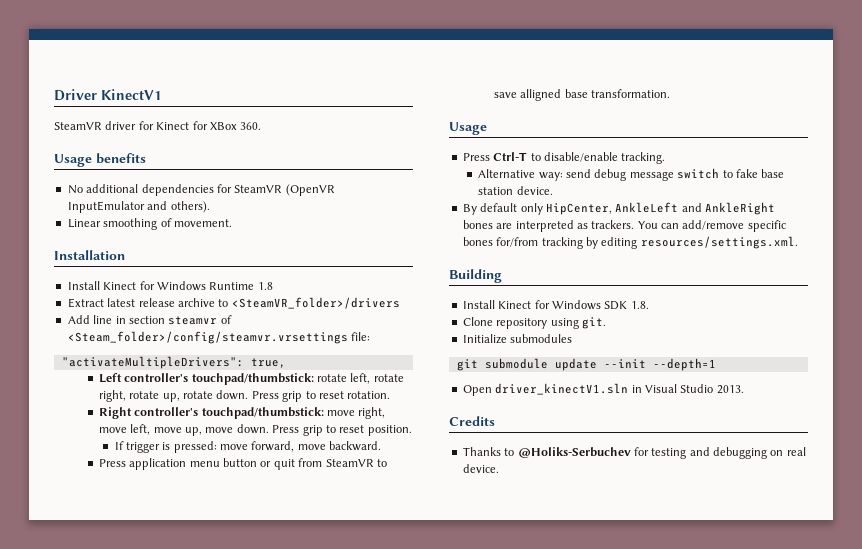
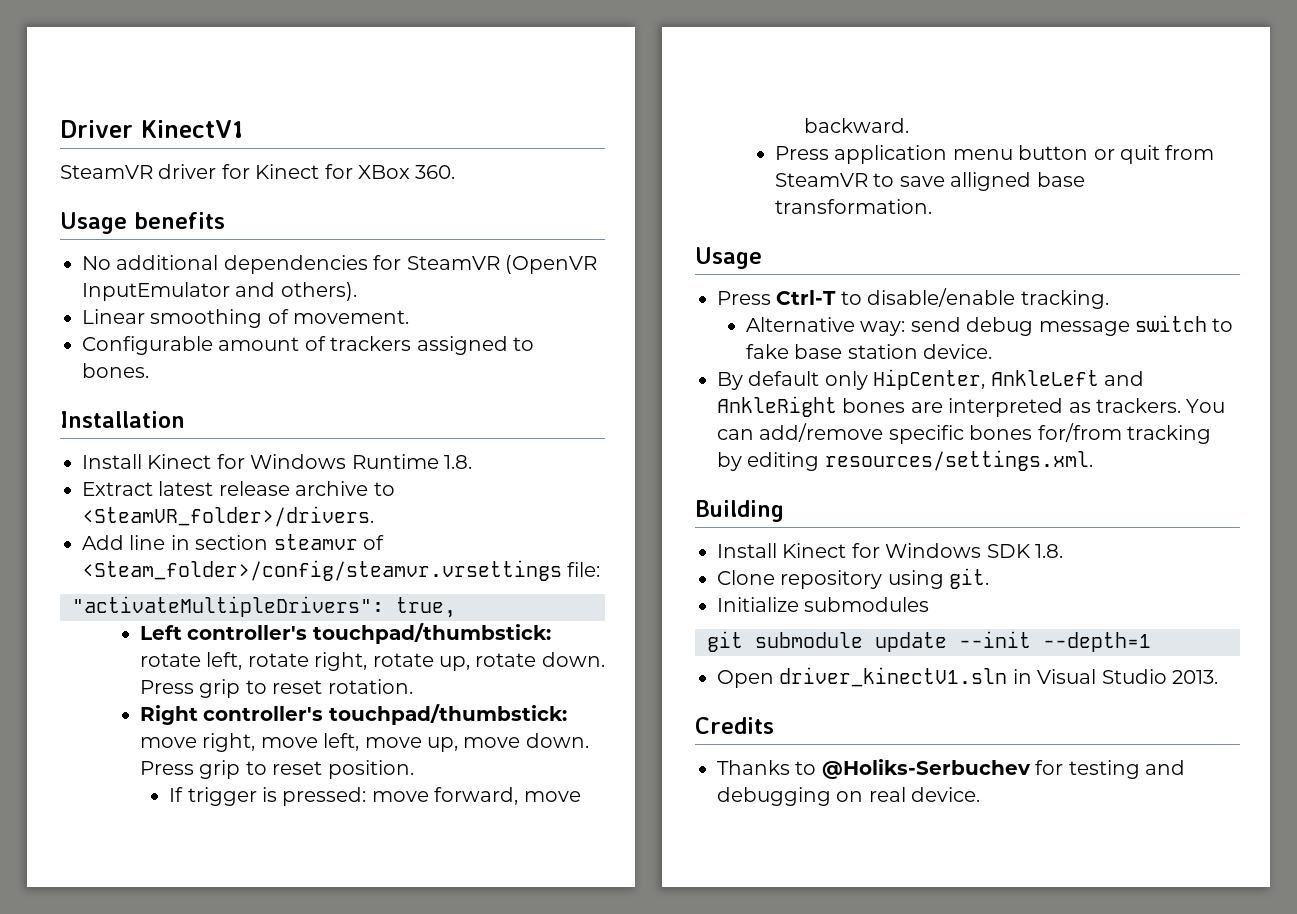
(232, 223) none -> [82,336,534,355] [82,363,149,378] // Configurable amount of trackers assigned to bones.
[257,282,273,290] 1.8 -> [444,455,472,469] 1.8.
[231,297,400,309] <SteamVR_folder>/drivers -> [82,506,374,527] <SteamVR_folder>/drivers.

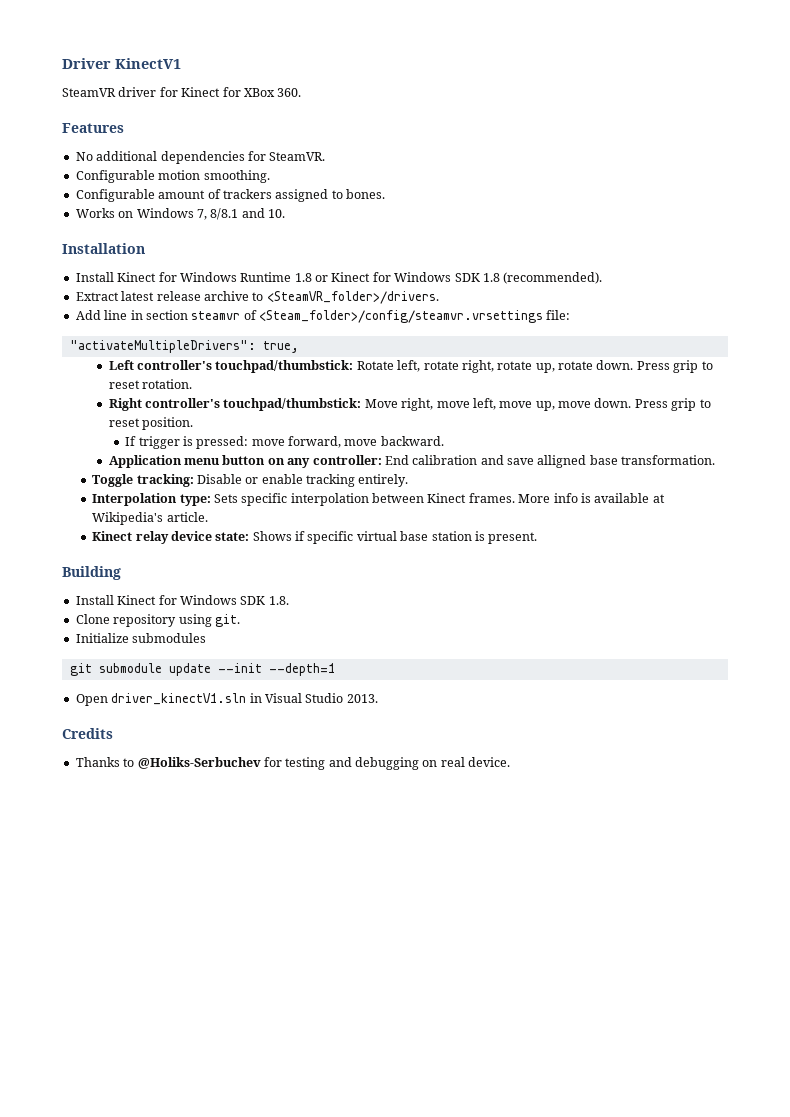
[60,212,225,234] Usage benefits -> [62,123,124,133] Features
[406,255,597,274] [82,282,357,301] [82,309,410,328] SteamVR (OpenVR InputEmulator and others). // Linear smoothing of movement. -> [269,152,326,161] [75,170,270,183] SteamVR. // Configurable motion smoothing.
(149, 370) none -> [75,208,285,220] // Works on Windows 7, 8/8.1 and 10.
[444,455,472,469] 1.8. -> [294,272,603,284] 1.8 or Kinect for Windows SDK 1.8 (recommended).
[140,653,202,667] rotate -> [356,361,394,370] Rotate
[140,737,198,748] move -> [364,399,398,408] Move
[775,145,1215,164] [775,172,1085,191] [775,199,933,214] [695,247,762,269] [717,288,1109,309] [746,315,1234,336] [746,344,993,359] [717,369,1144,390] [717,396,1226,417] [717,423,1211,444] [717,450,1093,471] Press application menu button or quit from SteamVR to save alligned base transformation. // Usage // Press Ctrl-T to disable/enable tracking. // Alternative way: send debug message switch to fake base station device. // By default only HipCenter, AnkleLeft and AnkleRight bones are interpreted as trackers. You can add/remove specific bones for/from tracking by editing resources/settings.xml. -> [108,455,716,468] [92,474,409,487] [92,493,665,506] [92,512,208,525] [92,531,538,544] Application menu button on any controller: End calibration and save alligned base transformation. // Toggle tracking: Disable or enable tracking entirely. // Interpolation type: Sets specific interpolation between Kinect frames. More info is available at Wikipedia's article. // Kinect relay device state: Shows if specific virtual base station is present.

